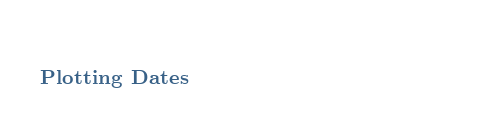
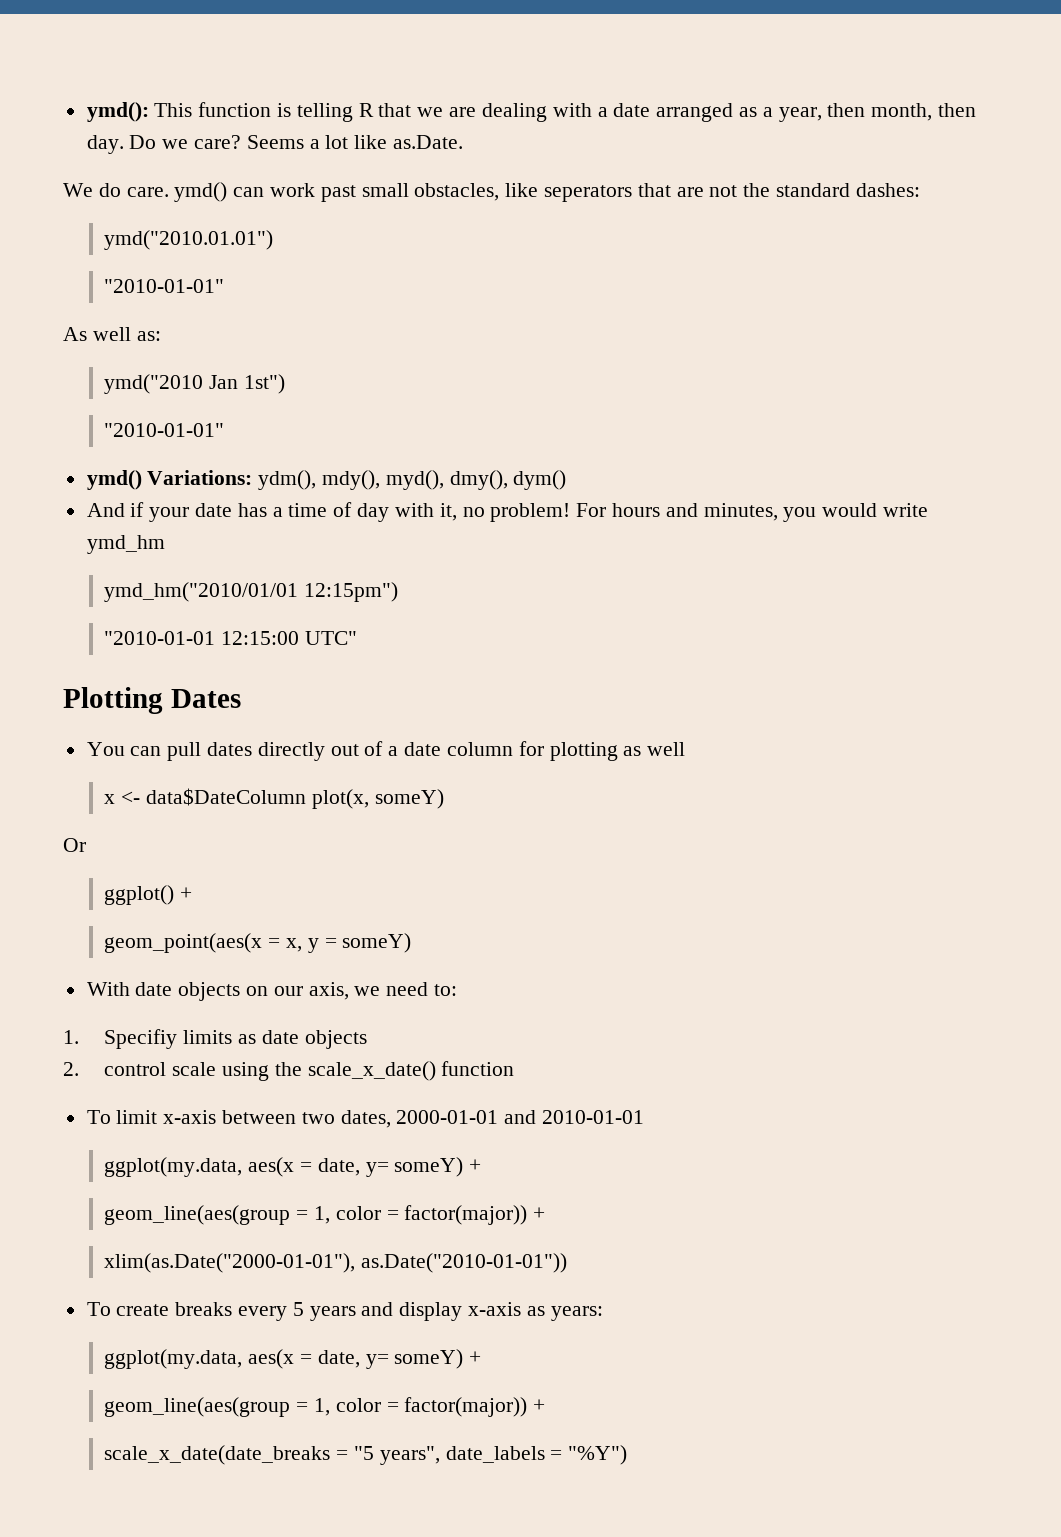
[40,70,189,88] Plotting Dates -> [86,102,976,122] [86,135,464,154] [63,182,920,202] [104,230,274,250] [104,279,225,293] [63,327,161,341] [104,374,285,394] [104,423,225,437] [86,470,567,490] [86,502,928,522] [86,535,165,554] [104,582,399,602] [104,631,357,645] [63,687,241,714] [86,741,686,761] [104,788,444,809] [63,838,86,852] [104,885,193,905] [104,933,412,953] [86,982,458,1001] [63,1029,367,1049] [63,1061,515,1081] [86,1110,645,1128] [104,1157,482,1177] [104,1205,546,1225] [104,1253,568,1273] [86,1302,603,1321] [104,1349,482,1369] [104,1397,546,1417] [104,1445,628,1465] ymd(): This function is telling R that we are dealing with a date arranged as a year, then month, then day. Do we care? Seems a lot like as.Date. // We do care. ymd() can work past small obstacles, like seperators that are not the standard dashes: // ymd("2010.01.01") // "2010-01-01" // As well as: // ymd("2010 Jan 1st") // "2010-01-01" // ymd() Variations: ydm(), mdy(), myd(), dmy(), dym() // And if your date has a time of day with it, no problem! For hours and minutes, you would write ymd_hm // ymd_hm("2010/01/01 12:15pm") // "2010-01-01 12:15:00 UTC" // Plotting Dates // You can pull dates directly out of a date column for plotting as well // x <- data$DateColumn plot(x, someY) // Or // ggplot() + // geom_point(aes(x = x, y = someY) // With date objects on our axis, we need to: // 1. Specifiy limits as date objects // 2. control scale using the scale_x_date() function // To limit x-axis between two dates, 2000-01-01 and 2010-01-01 // ggplot(my.data, aes(x = date, y= someY) + // geom_line(aes(group = 1, color = factor(major)) + // xlim(as.Date("2000-01-01"), as.Date("2010-01-01")) // To create breaks every 5 years and display x-axis as years: // ggplot(my.data, aes(x = date, y= someY) + // geom_line(aes(group = 1, color = factor(major)) + // scale_x_date(date_breaks = "5 years", date_labels = "%Y")

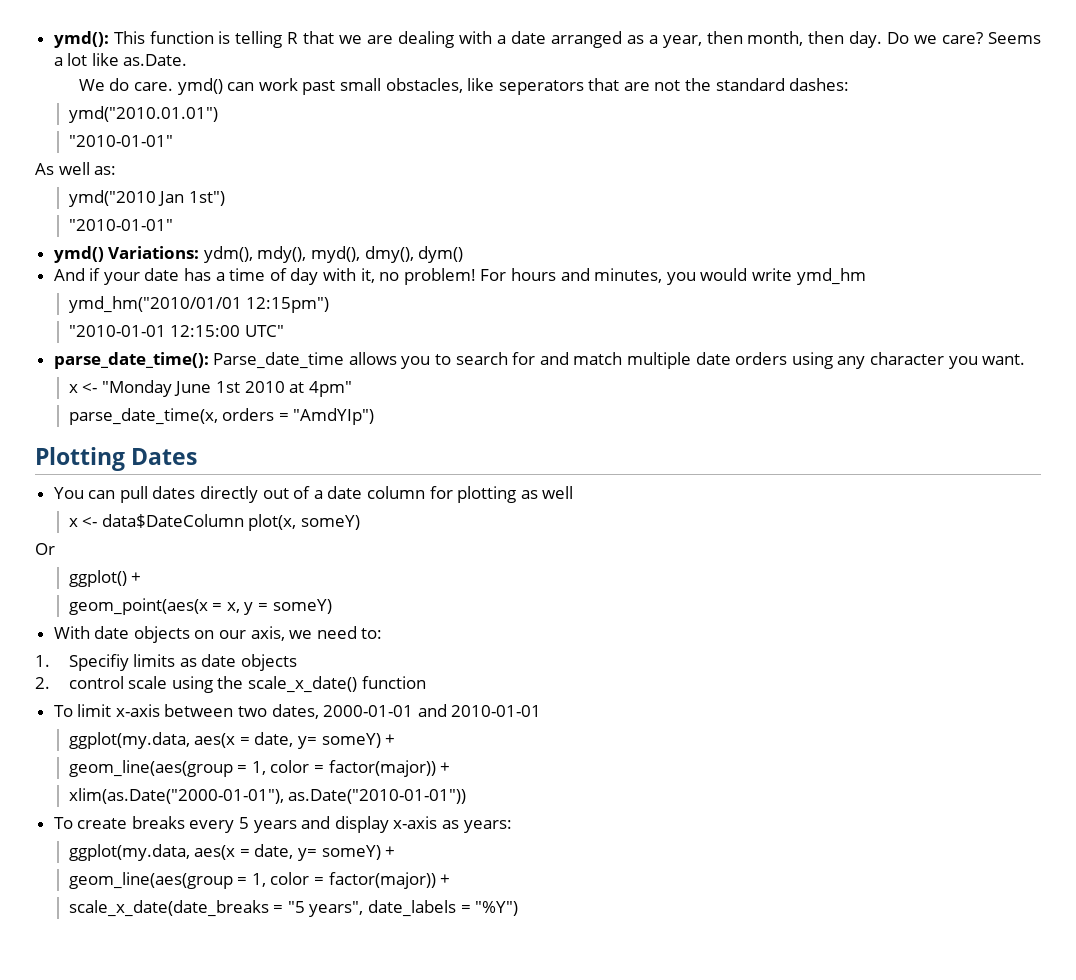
(357, 638) none -> [53,352,1026,369] [68,380,352,397] [68,408,375,425] // parse_date_time(): Parse_date_time allows you to search for and match multiple date orders using any character you want. // x <- "Monday June 1st 2010 at 4pm" // parse_date_time(x, orders = "AmdYIp")

